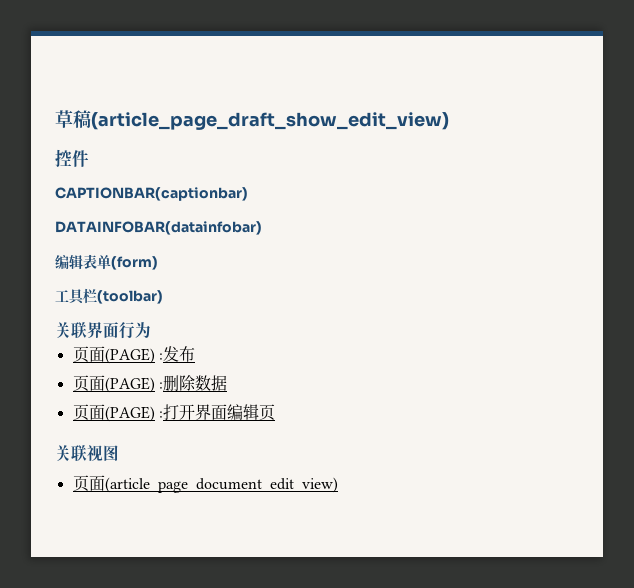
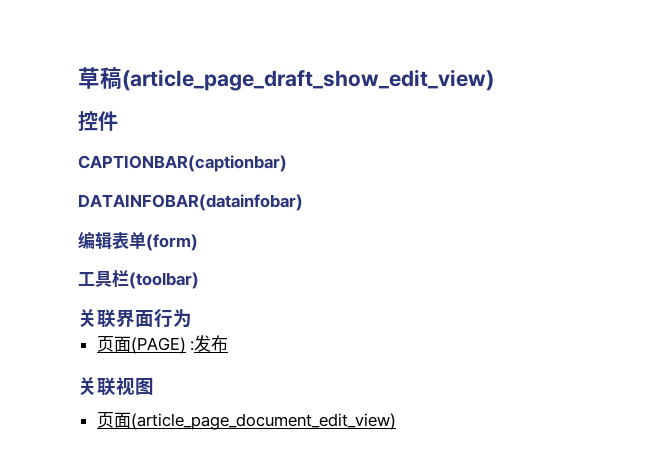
[72,375,227,393] [72,404,275,422] // 页面(PAGE) :删除数据 // 页面(PAGE) :打开界面编辑页 -> (229, 343) none

